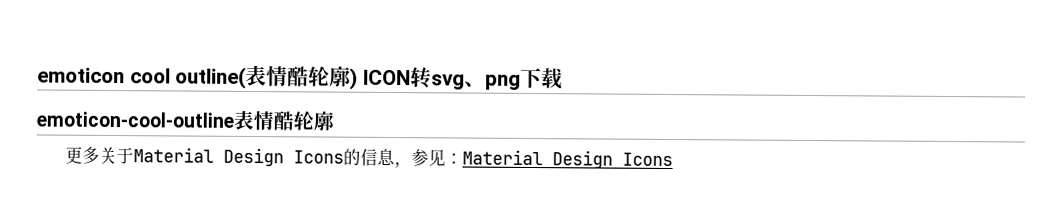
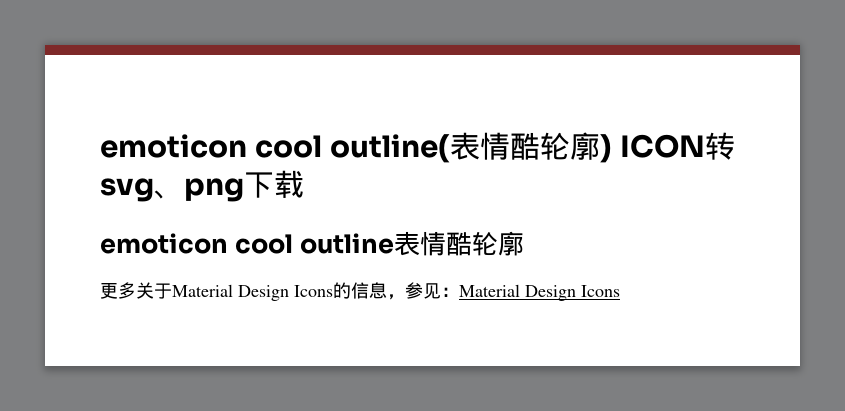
[36,111,234,128] emoticon-cool-outline -> [100,233,394,254] emoticon cool outline

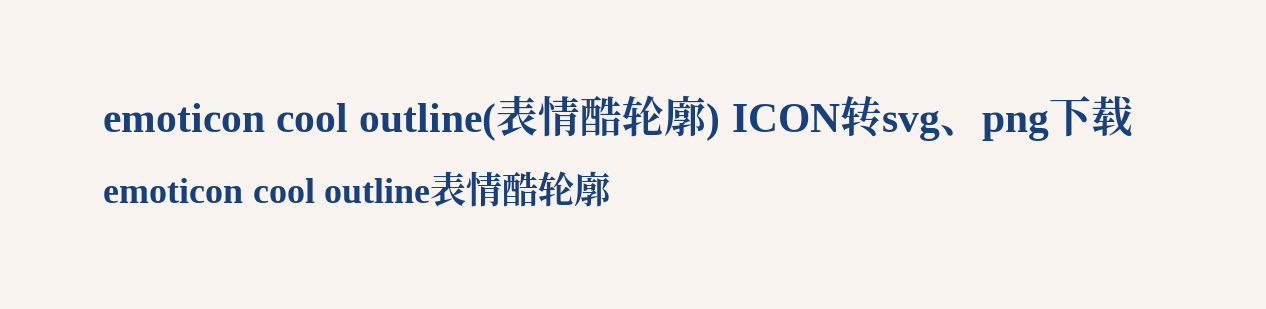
[100,282,620,301] // 更多关于Material Design Icons的信息，参见：Material Design Icons -> (611, 189) none

